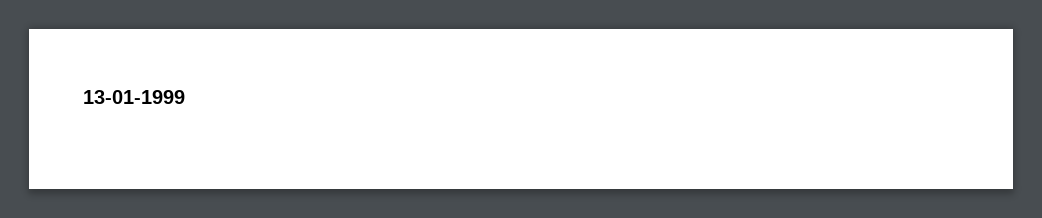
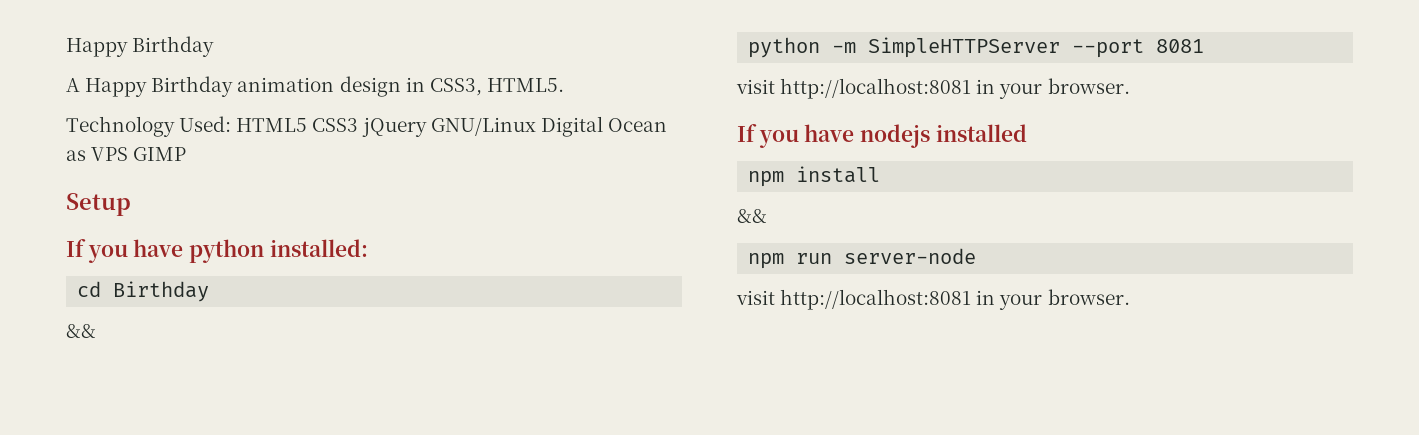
[83,90,185,104] 13-01-1999 -> [66,36,215,57] [66,76,564,97] [66,116,667,137] [66,147,187,161] [66,193,131,216] [66,239,368,263] [77,281,210,302] [66,324,96,338] [748,37,1205,58] [736,78,1130,99] [737,124,1027,148] [748,166,881,187] [737,209,767,223] [748,248,977,269] [736,289,1130,310] Happy Birthday // A Happy Birthday animation design in CSS3, HTML5. // Technology Used: HTML5 CSS3 jQuery GNU/Linux Digital Ocean as VPS GIMP // Setup // If you have python installed: // cd Birthday // && // python -m SimpleHTTPServer --port 8081 // visit http://localhost:8081 in your browser. // If you have nodejs installed // npm install // && // npm run server-node // visit http://localhost:8081 in your browser.

